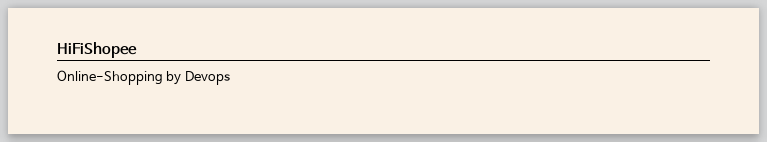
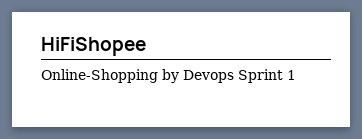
(230, 78) none -> [238,69,296,83] Sprint 1

